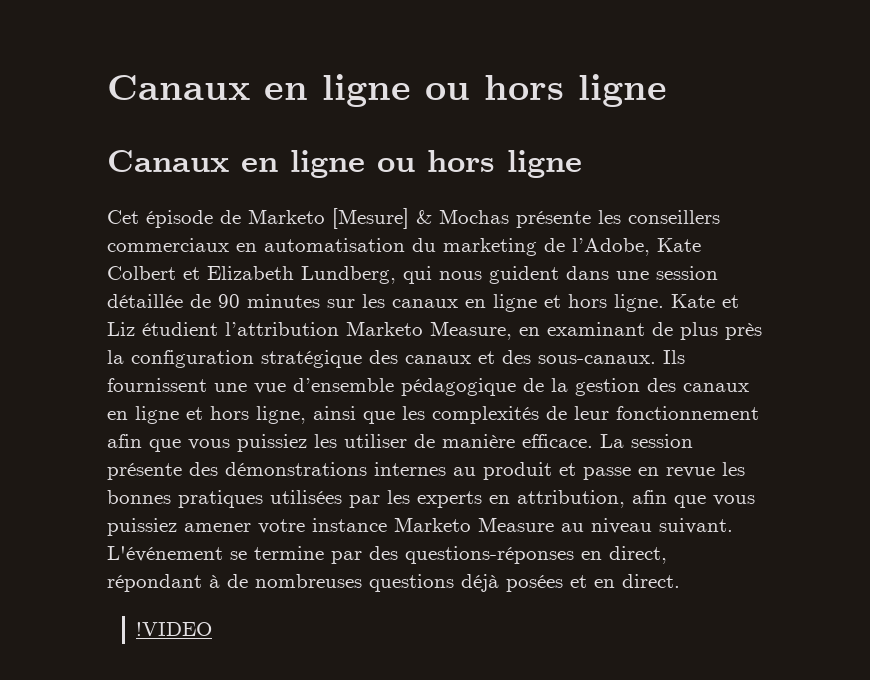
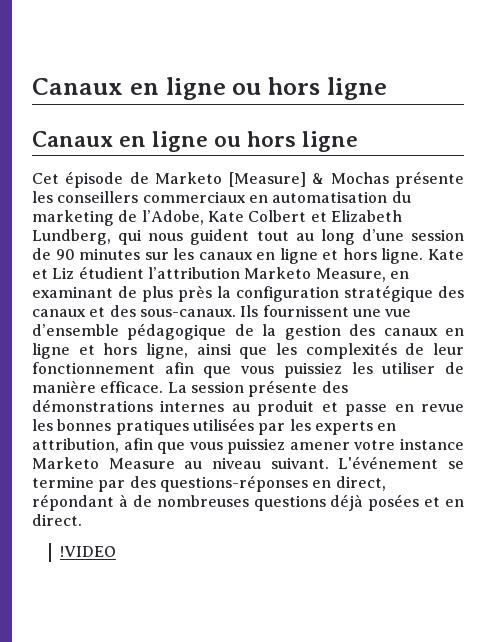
[332,208,409,229] [Mesure] -> [228,172,306,187] [Measure]
[566,266,718,280] [107,294,183,308] dans une session détaillée -> [256,229,464,245] tout au long d’une session

